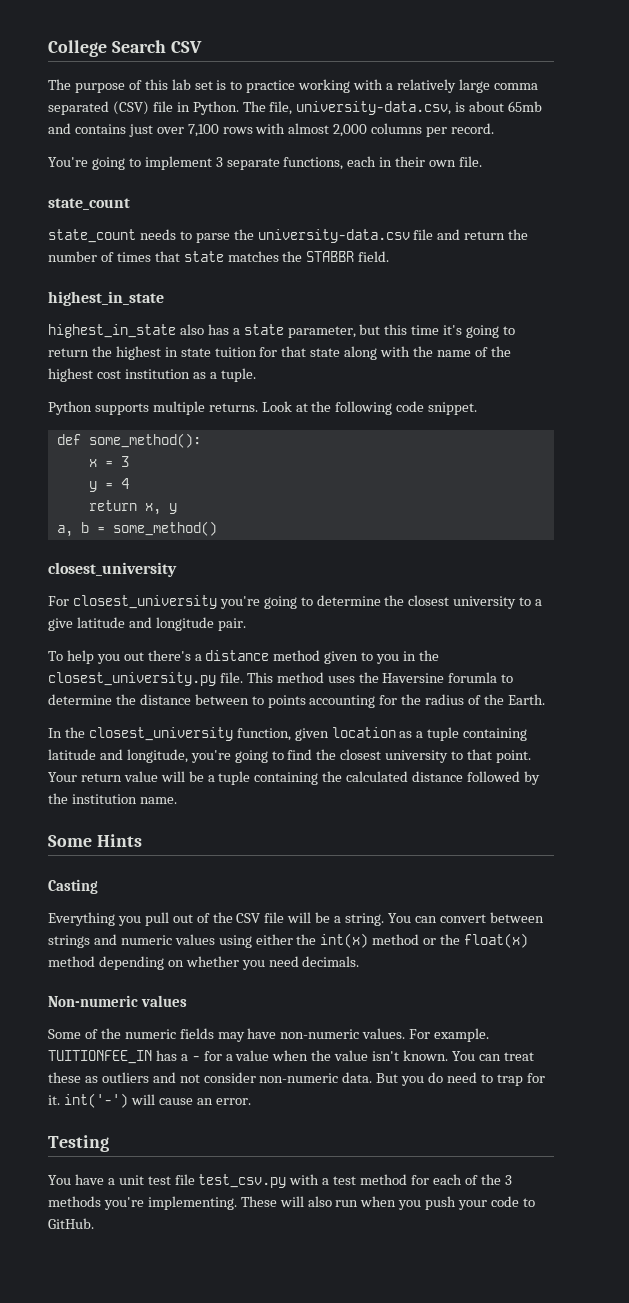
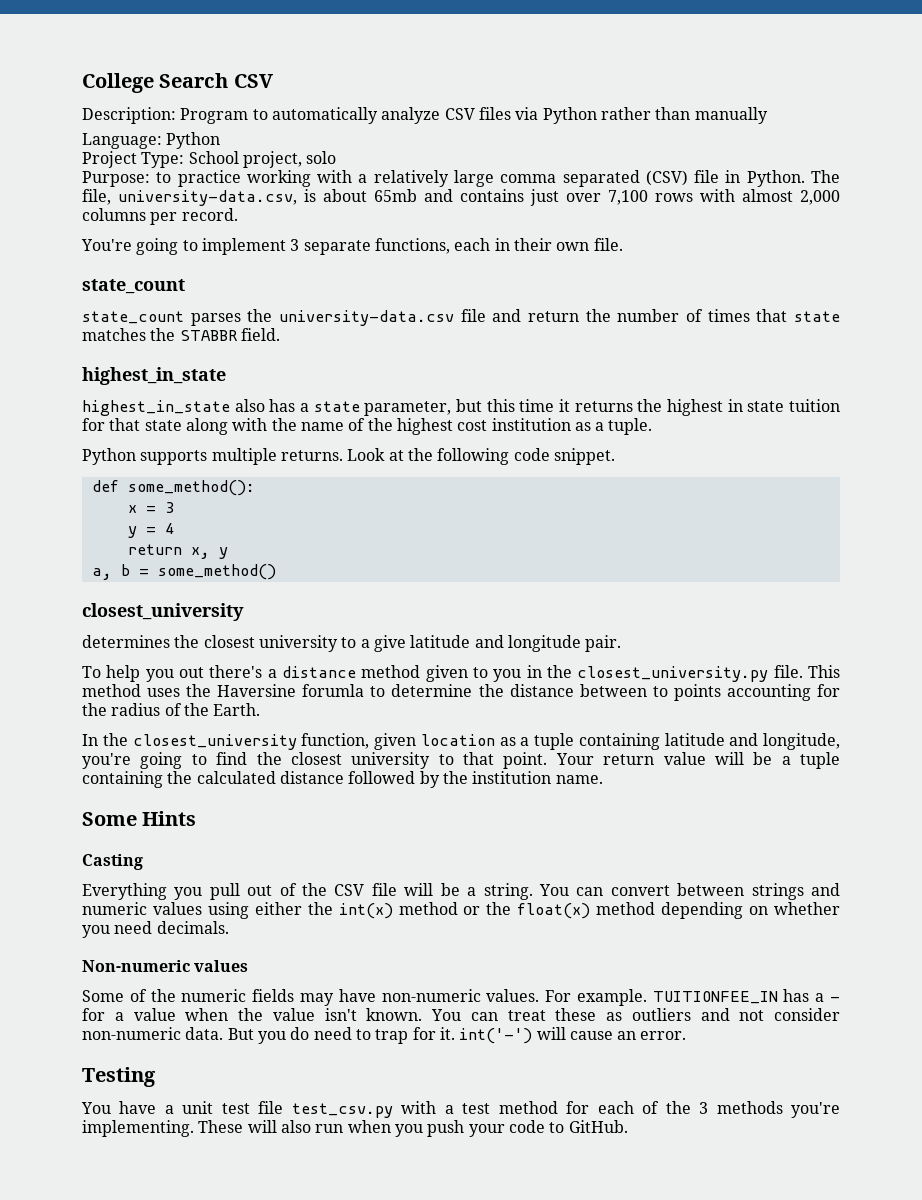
[48,79,227,93] The purpose of this lab set is -> [82,107,768,124] [82,132,221,149] [82,151,337,168] [82,171,150,187] Description: Program to automatically analyze CSV files via Python rather than manually // Language: Python // Project Type: School project, solo // Purpose:
[139,229,230,243] needs to parse -> [190,313,241,326] parses
[443,325,516,338] [48,348,89,357] it's going to return -> [559,399,633,412] it returns
[48,595,381,609] For closest_university you're going to determine -> [82,635,170,648] determines

